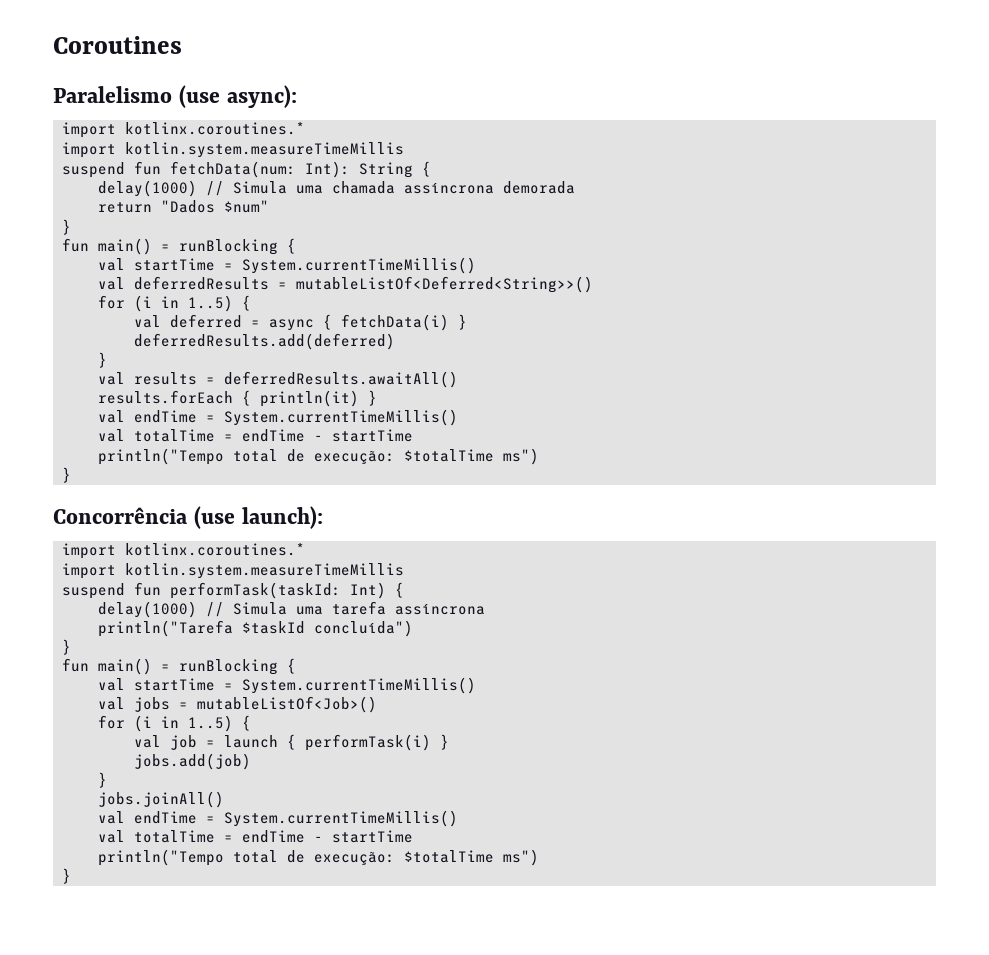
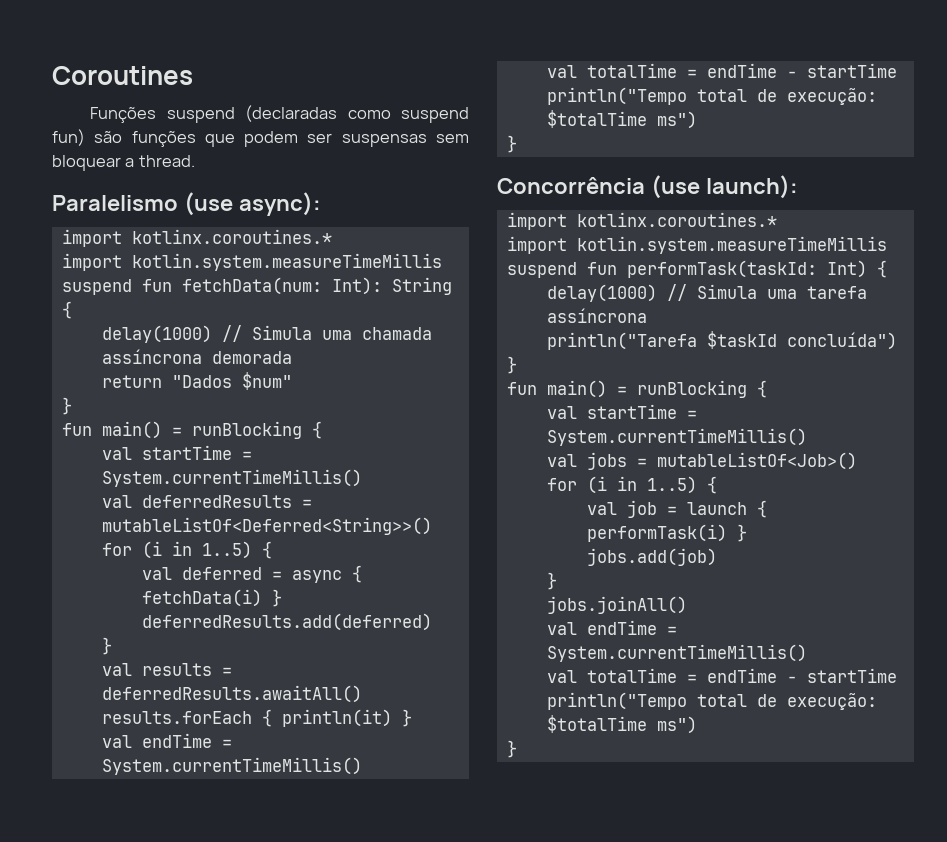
(182, 45) none -> [90,105,469,123] [52,129,469,147] [52,155,195,171] // Funções suspend (declaradas como suspend fun) são funções que podem ser suspensas sem bloquear a thread.

